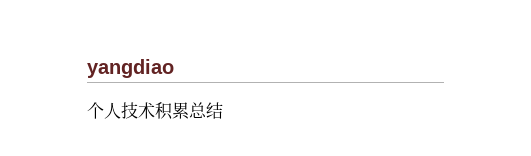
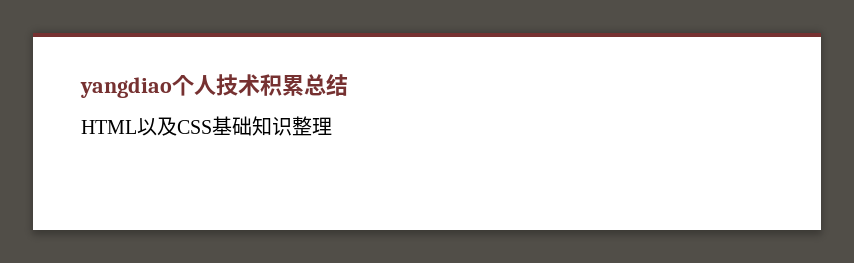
(174, 68) // -> (172, 87) none
(223, 110) none -> [81,116,332,136] // HTML以及CSS基础知识整理

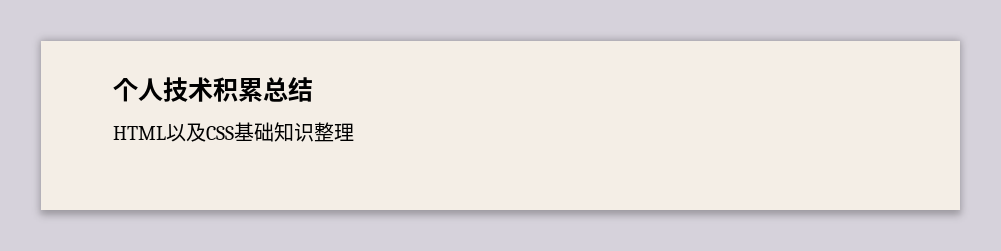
[80,77,172,98] yangdiao -> (113, 90) none

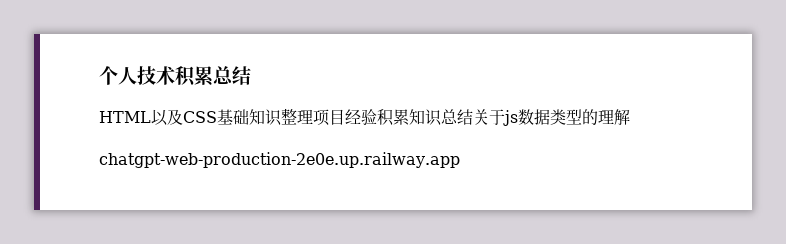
(354, 132) none -> [313,109,630,126] [99,152,460,168] 项目经验积累知识总结关于js数据类型的理解 // chatgpt-web-production-2e0e.up.railway.app

